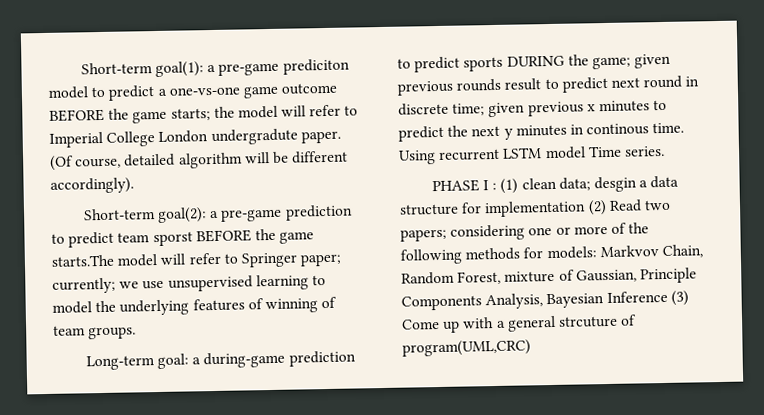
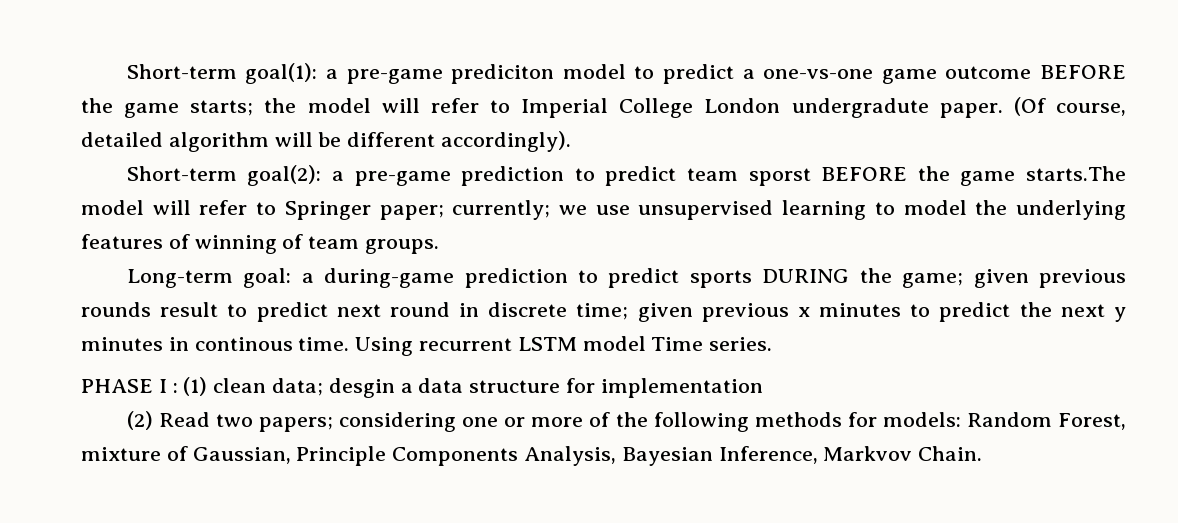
(587, 209) none -> (763, 388) //
[599,244,703,259] Markvov Chain, -> (961, 419) none
[606,290,689,306] [401,314,638,333] [402,339,531,357] Inference (3) Come up with a general strcuture of program(UML,CRC) -> [718,446,983,464] Inference, Markvov Chain.

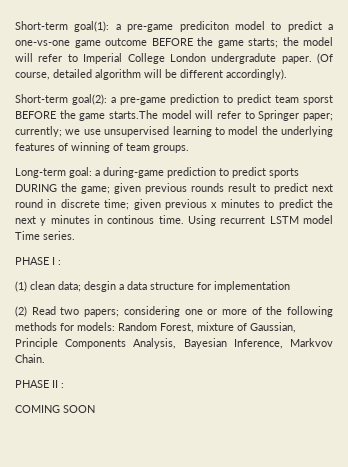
(178, 388) none -> (61, 262) //
(983, 453) none -> [15,380,64,388] [15,405,95,413] // PHASE II : // COMING SOON

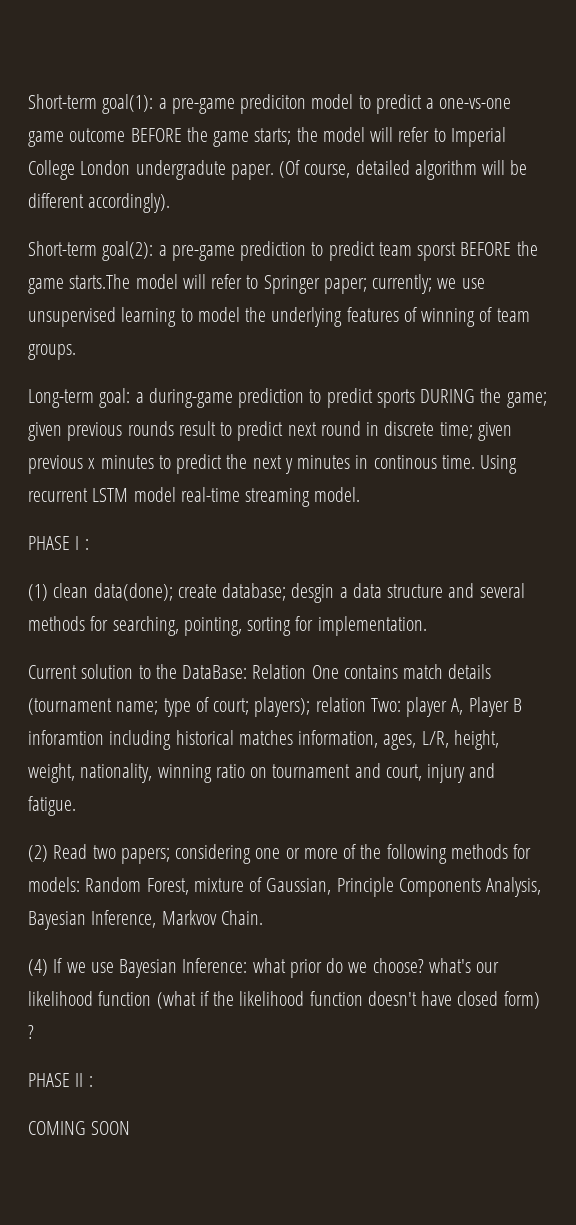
[15,231,75,240] Time series. -> [180,487,361,507] real-time streaming model.
[58,281,81,292] data; -> [93,583,287,601] data(done); create database;
[197,281,290,292] for implementation -> [448,583,525,598] [28,616,427,636] [28,664,492,679] [28,697,522,717] [28,730,499,750] [28,763,496,783] [28,796,76,816] and several methods for searching, pointing, sorting for implementation. // Current solution to the DataBase: Relation One contains match details (tournament name; type of court; players); relation Two: player A, Player B inforamtion including historical matches information, ages, L/R, height, weight, nationality, winning ratio on tournament and court, injury and fatigue.
(45, 358) none -> [28,958,500,978] [28,991,540,1009] [28,1025,34,1039] // (4) If we use Bayesian Inference: what prior do we choose? what's our likelihood function (what if the likelihood function doesn't have closed form) ?

